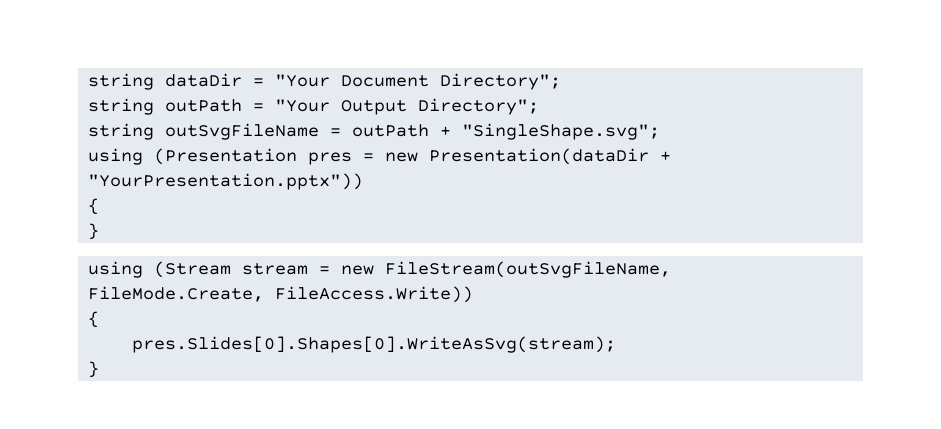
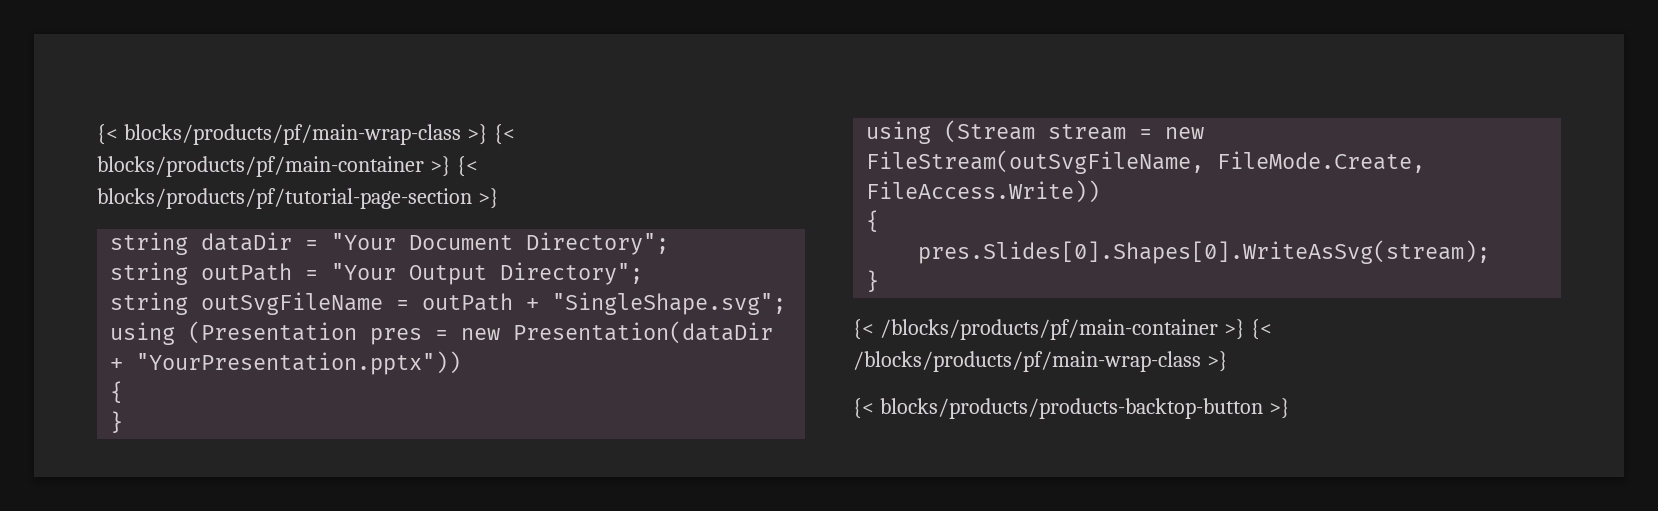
(88, 81) none -> [97,124,515,145] [97,156,478,177] [97,188,499,209] {< blocks/products/pf/main-wrap-class >} {< blocks/products/pf/main-container >} {< blocks/products/pf/tutorial-page-section >} //
(100, 369) none -> [853,319,1272,340] [853,351,1228,372] [853,398,1290,419] // {< /blocks/products/pf/main-container >} {< /blocks/products/pf/main-wrap-class >} // {< blocks/products/products-backtop-button >}

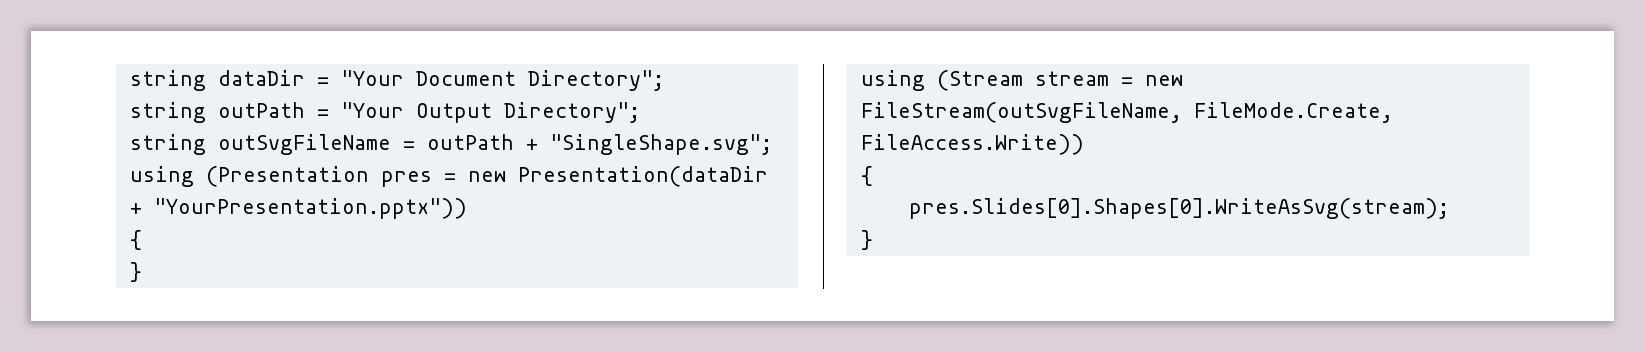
[97,124,515,145] [97,156,478,177] [97,188,499,209] {< blocks/products/pf/main-wrap-class >} {< blocks/products/pf/main-container >} {< blocks/products/pf/tutorial-page-section >} // -> (129, 80) none
[853,319,1272,340] [853,351,1228,372] [853,398,1290,419] // {< /blocks/products/pf/main-container >} {< /blocks/products/pf/main-wrap-class >} // {< blocks/products/products-backtop-button >} -> (873, 240) none

